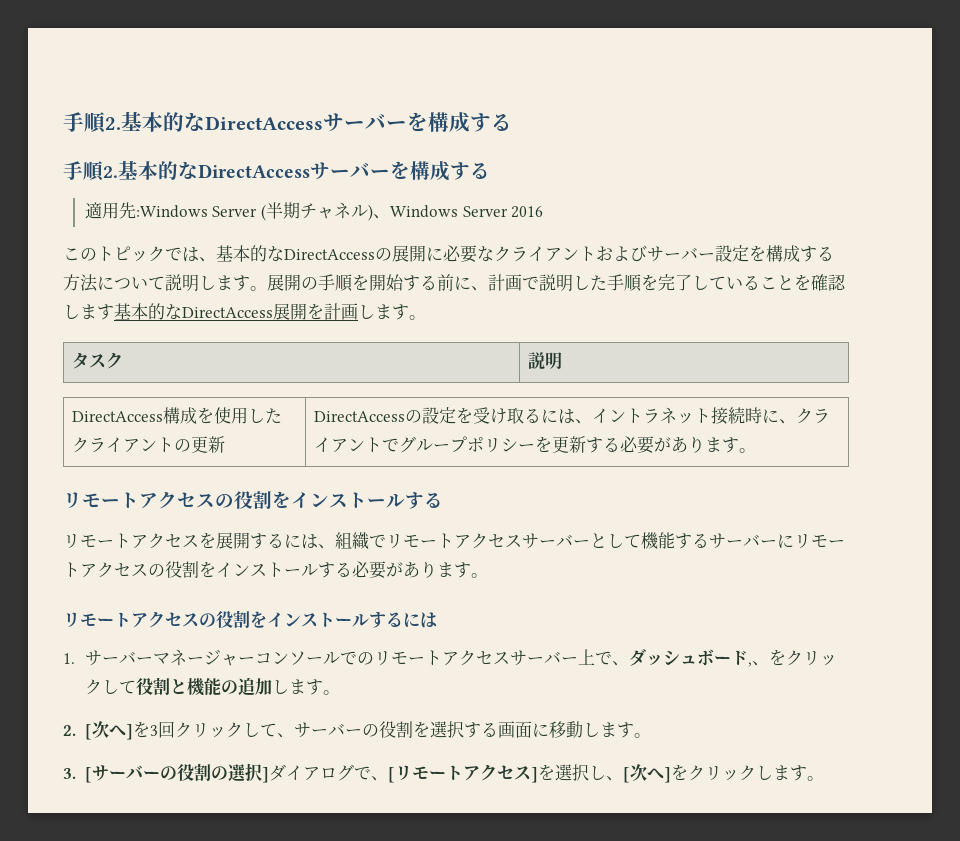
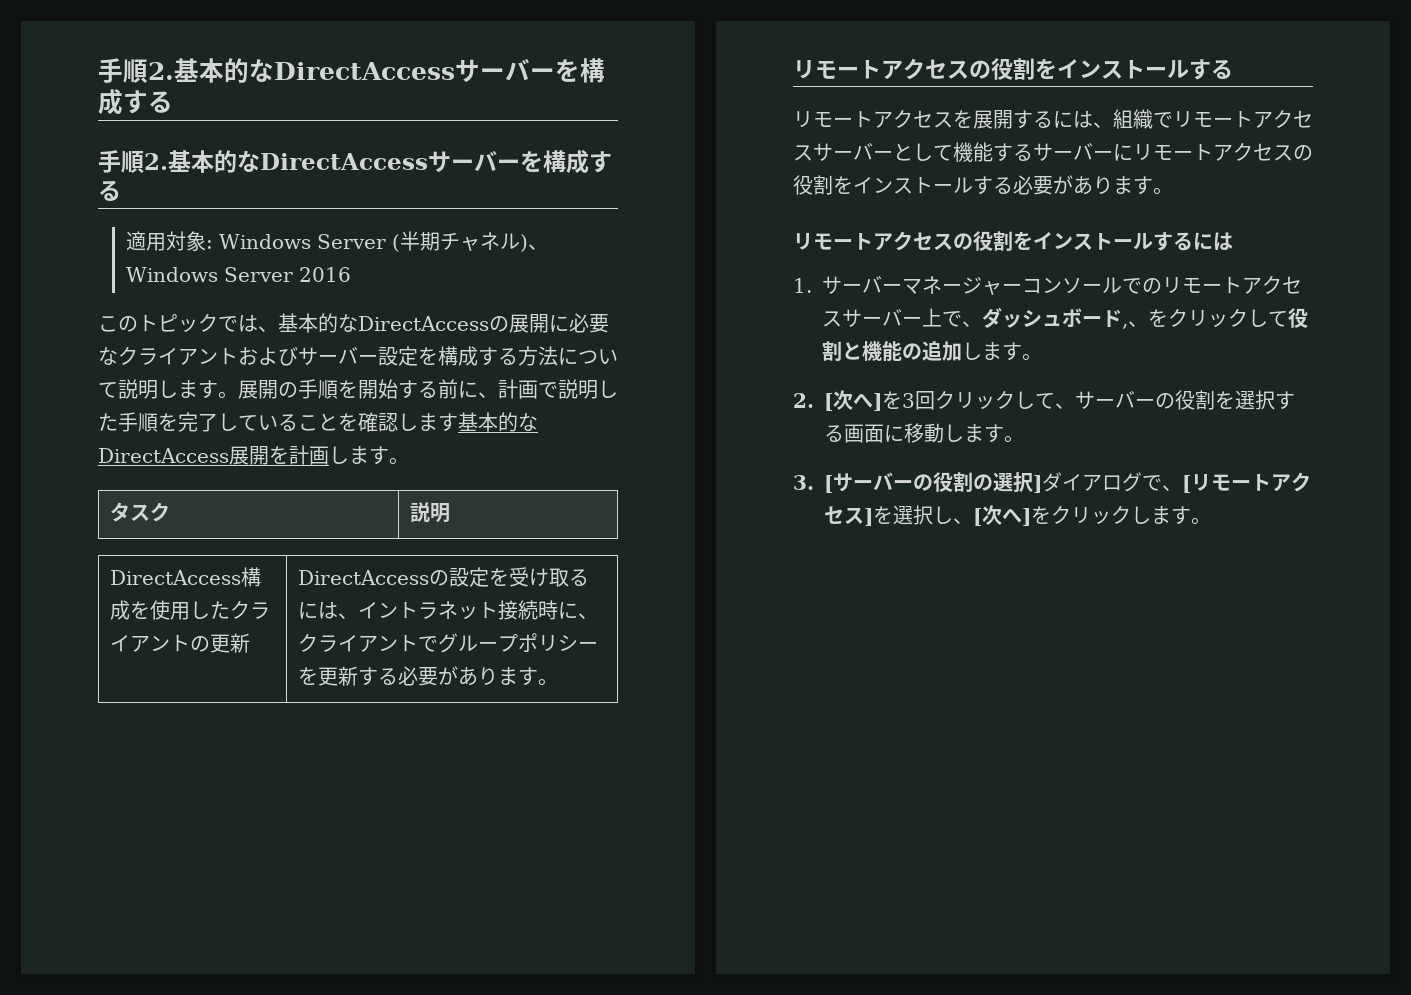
[118,202,208,219] 先:Windows -> [166,231,312,251] 対象: Windows

